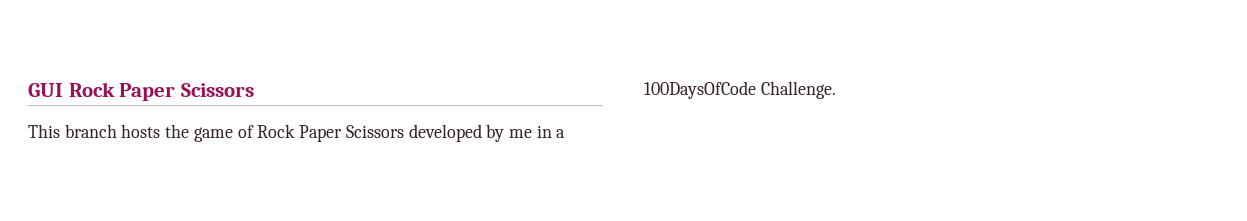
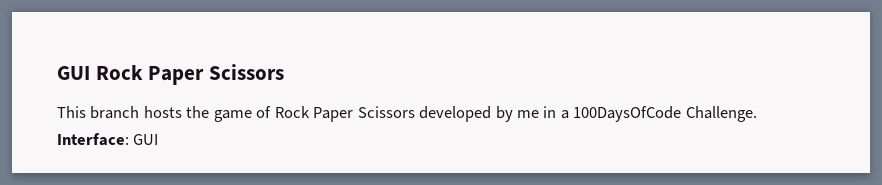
(836, 90) none -> [57,133,159,146] // Interface: GUI

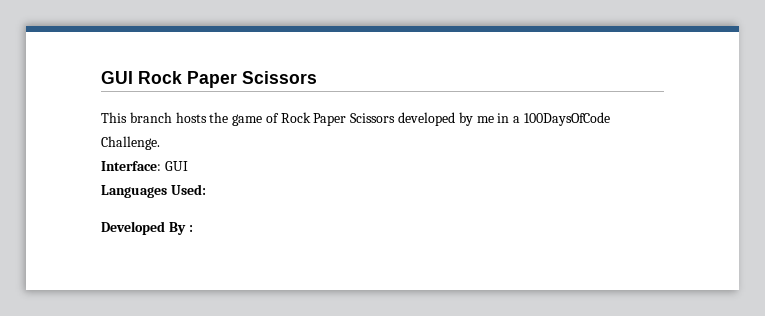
(159, 139) none -> [101,184,206,198] [101,221,193,235] // Languages Used: // Developed By :

